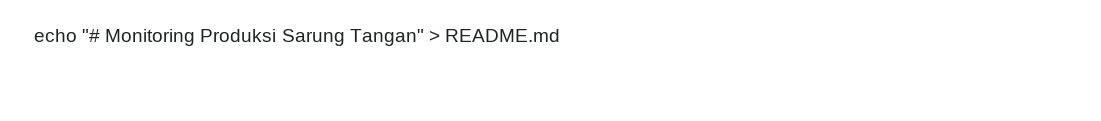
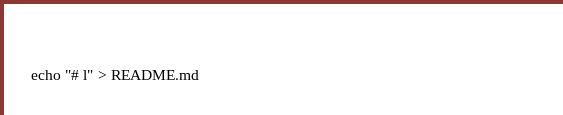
[105,29,424,46] Monitoring Produksi Sarung Tangan" -> [83,70,94,80] l"

